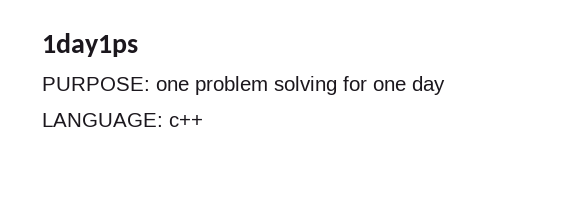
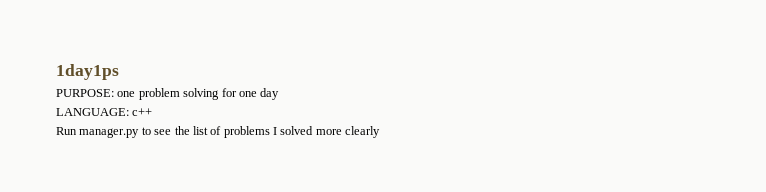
(203, 121) none -> [56,126,381,138] // Run manager.py to see the list of problems I solved more clearly

